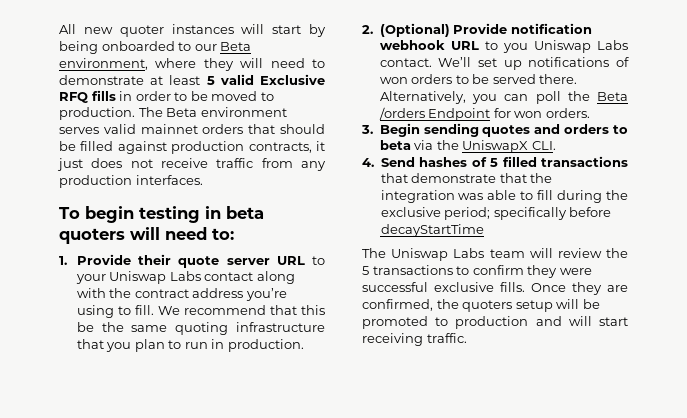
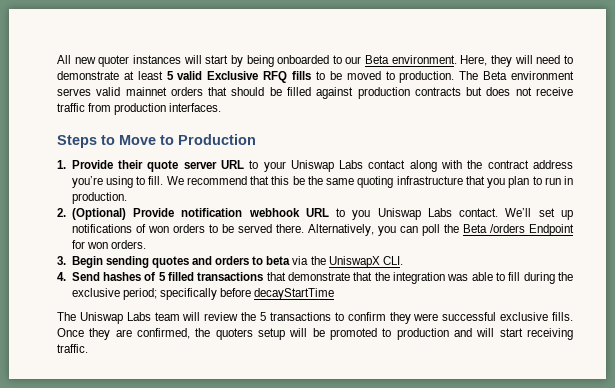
[59,58,197,70] environment, where -> [391,55,488,66] environment. Here,
[119,91,171,101] in order -> (312, 75) none
[248,141,325,153] [57,158,83,171] contracts, it just -> [414,87,483,96] contracts but
[301,161,326,171] any -> (112, 107) none
[59,206,264,223] [59,227,234,244] To begin testing in beta quoters will need to: -> [57,134,256,148] Steps to Move to Production

